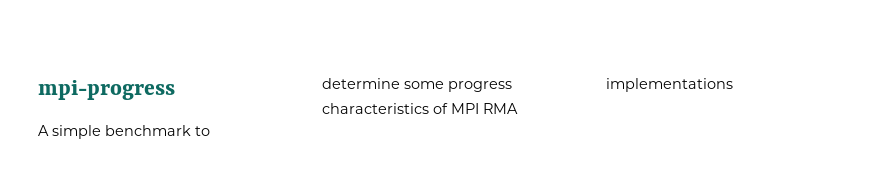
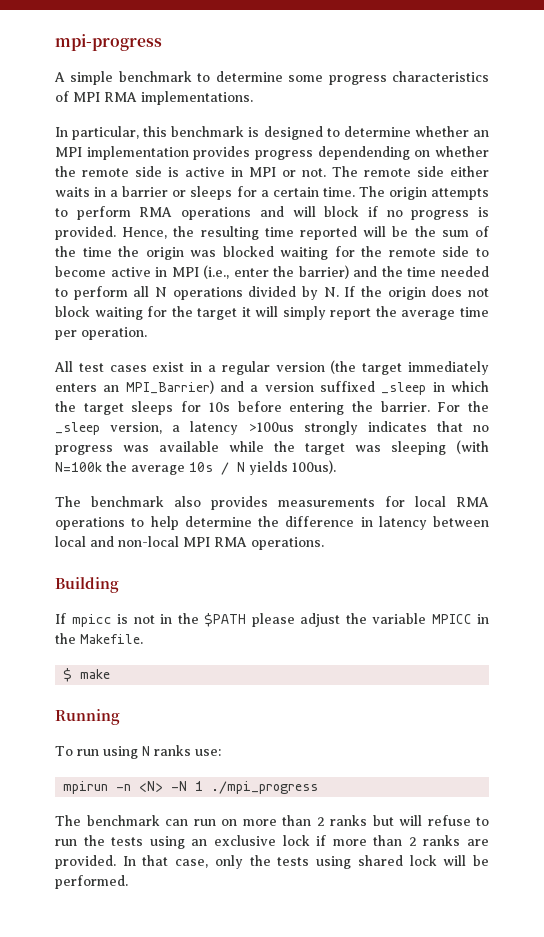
[606,78,733,92] implementations -> [141,91,253,105] [55,126,489,140] [55,146,490,160] [55,166,489,177] [55,186,489,200] [55,206,489,220] [55,226,489,240] [55,246,490,260] [55,265,489,279] [55,286,490,300] [55,306,489,320] [55,327,147,340] [54,360,490,375] [55,380,489,395] [55,401,489,415] [55,421,489,435] [55,440,489,455] [55,460,336,475] [55,496,489,510] [55,516,489,530] [55,536,324,550] [55,577,119,593] [55,613,489,627] [55,633,143,644] [63,668,111,682] [55,709,120,725] [55,745,221,759] [63,781,319,794] [55,815,489,826] [55,835,489,849] [55,855,490,869] [55,875,128,889] implementations. // In particular, this benchmark is designed to determine whether an MPI implementation provides progress dependending on whether the remote side is active in MPI or not. The remote side either waits in a barrier or sleeps for a certain time. The origin attempts to perform RMA operations and will block if no progress is provided. Hence, the resulting time reported will be the sum of the time the origin was blocked waiting for the remote side to become active in MPI (i.e., enter the barrier) and the time needed to perform all N operations divided by N. If the origin does not block waiting for the target it will simply report the average time per operation. // All test cases exist in a regular version (the target immediately enters an MPI_Barrier) and a version suffixed _sleep in which the target sleeps for 10s before entering the barrier. For the _sleep version, a latency >100us strongly indicates that no progress was available while the target was sleeping (with N=100k the average 10s / N yields 100us). // The benchmark also provides measurements for local RMA operations to help determine the difference in latency between local and non-local MPI RMA operations. // Building // If mpicc is not in the $PATH please adjust the variable MPICC in the Makefile. // $ make // Running // To run using N ranks use: // mpirun -n <N> -N 1 ./mpi_progress // The benchmark can run on more than 2 ranks but will refuse to run the tests using an exclusive lock if more than 2 ranks are provided. In that case, only the tests using shared lock will be performed.

